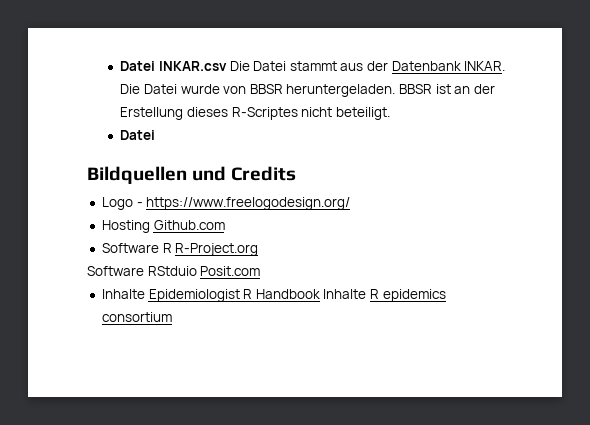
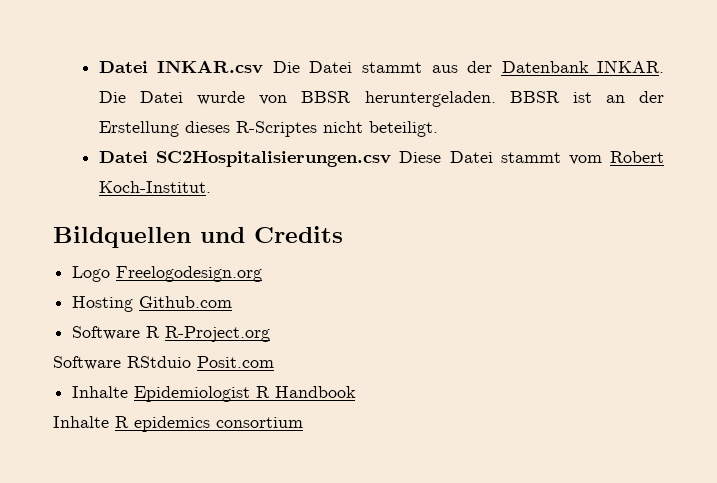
(156, 135) none -> [156,151,664,167] [98,181,211,193] SC2Hospitalisierungen.csv Diese Datei stammt vom Robert Koch-Institut.
[136,197,351,210] - https://www.freelogodesign.org/ -> [116,266,263,282] Freelogodesign.org
(320, 294) none -> (357, 392) //

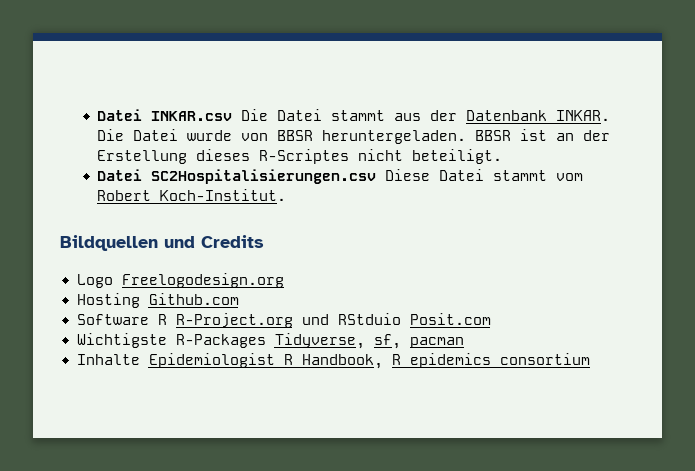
[53,356,121,370] // Software -> [301,314,329,325] und
(274, 362) none -> [76,333,464,349] // Wichtigste R-Packages Tidyverse, sf, pacman
[275,386,357,398] [53,416,109,428] Handbook // Inhalte -> [301,354,383,369] Handbook,

